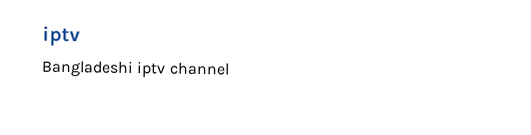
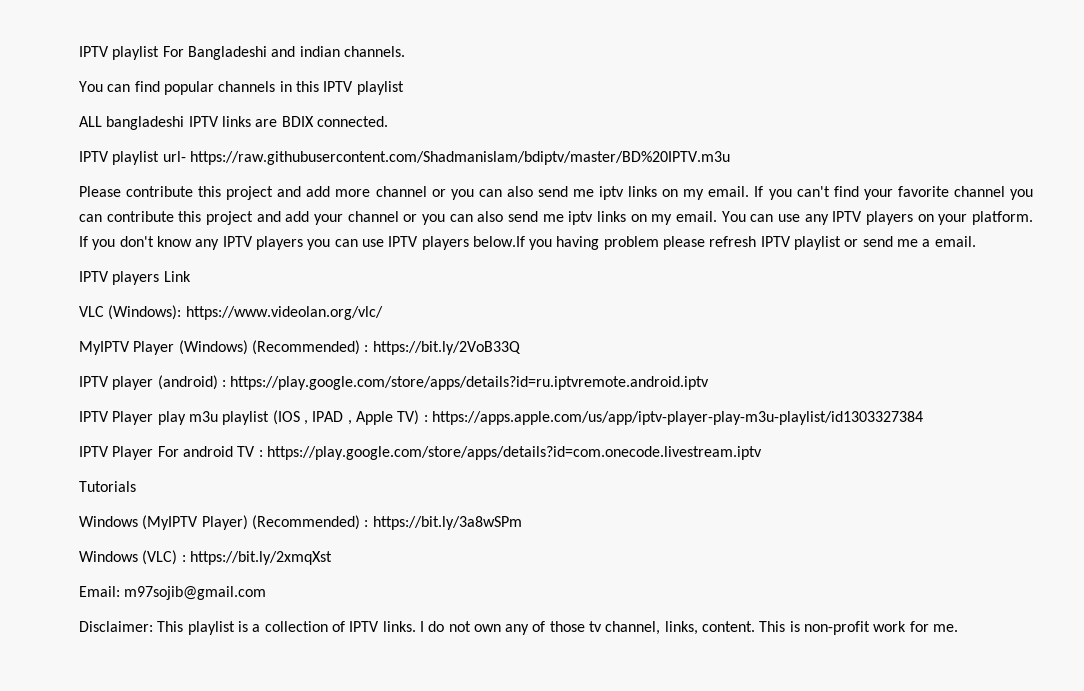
[42,25,81,47] [41,59,230,78] iptv // Bangladeshi iptv channel -> [79,46,405,60] [79,81,404,95] [79,116,388,130] [79,151,730,165] [79,186,1034,200] [79,211,1033,225] [79,236,976,250] [79,271,191,285] [79,305,383,320] [79,340,521,355] [79,375,710,390] [79,410,923,425] [79,446,762,460] [79,481,136,492] [79,515,522,530] [79,550,332,565] [79,586,267,600] [79,621,959,635] IPTV playlist For Bangladeshi and indian channels. // You can find popular channels in this IPTV playlist // ALL bangladeshi IPTV links are BDIX connected. // IPTV playlist url- https://raw.githubusercontent.com/Shadmanislam/bdiptv/master/BD%20IPTV.m3u // Please contribute this project and add more channel or you can also send me iptv links on my email. If you can't find your favorite channel you can contribute this project and add your channel or you can also send me iptv links on my email. You can use any IPTV players on your platform. If you don't know any IPTV players you can use IPTV players below.If you having problem please refresh IPTV playlist or send me a email. // IPTV players Link // VLC (Windows): https://www.videolan.org/vlc/ // MyIPTV Player (Windows) (Recommended) : https://bit.ly/2VoB33Q // IPTV player (android) : https://play.google.com/store/apps/details?id=ru.iptvremote.android.iptv // IPTV Player play m3u playlist (IOS , IPAD , Apple TV) : https://apps.apple.com/us/app/iptv-player-play-m3u-playlist/id1303327384 // IPTV Player For android TV : https://play.google.com/store/apps/details?id=com.onecode.livestream.iptv // Tutorials // Windows (MyIPTV Player) (Recommended) : https://bit.ly/3a8wSPm // Windows (VLC) : https://bit.ly/2xmqXst // Email: m97sojib@gmail.com // Disclaimer: This playlist is a collection of IPTV links. I do not own any of those tv channel, links, content. This is non-profit work for me.

